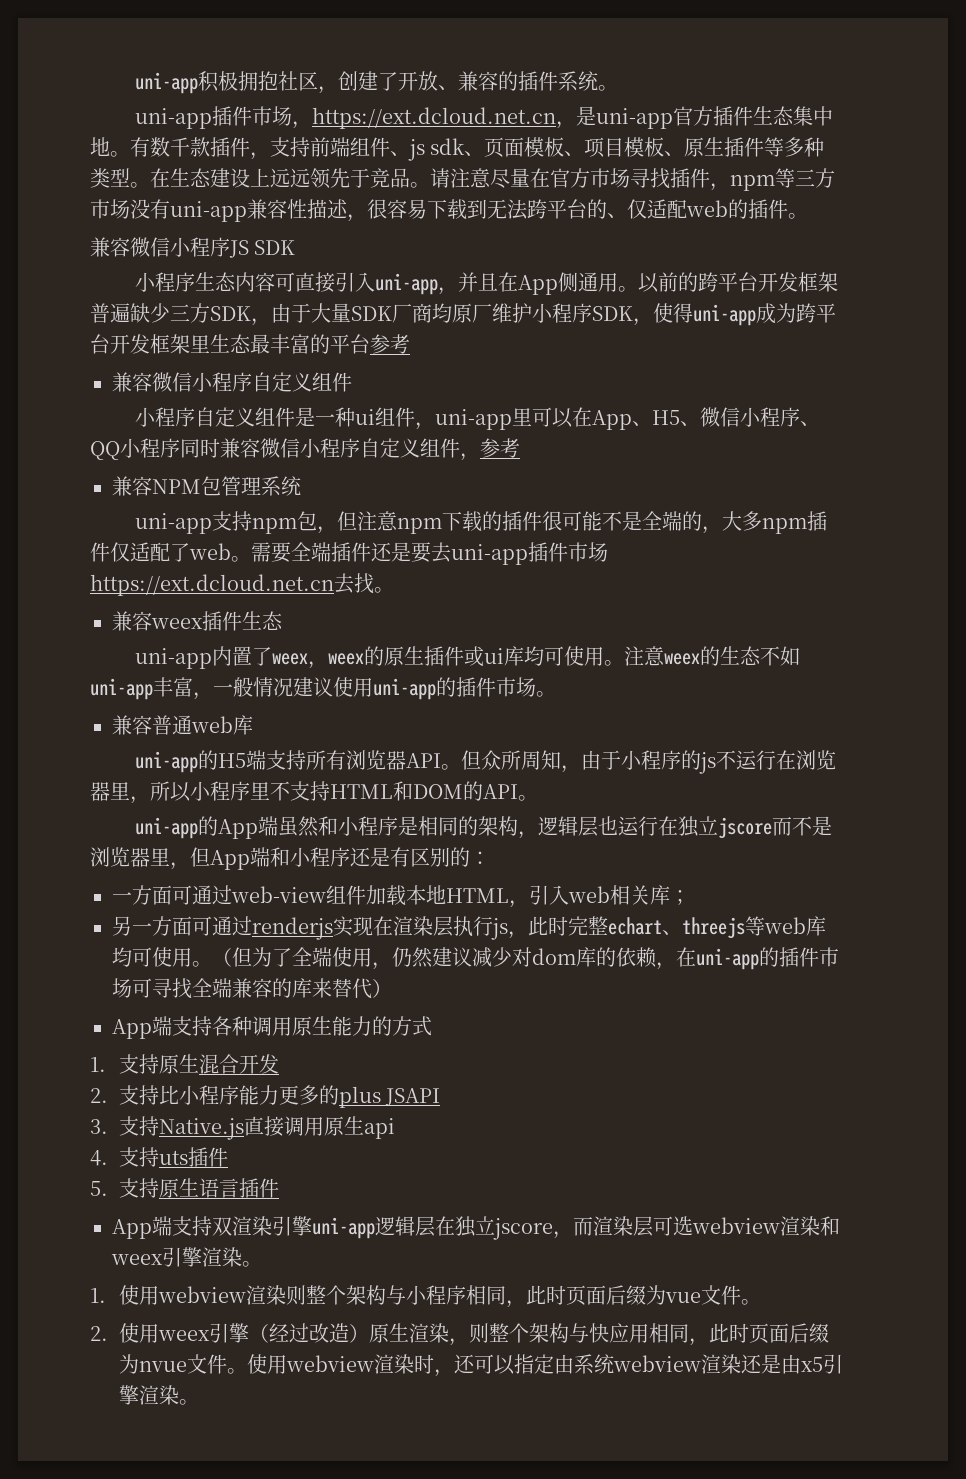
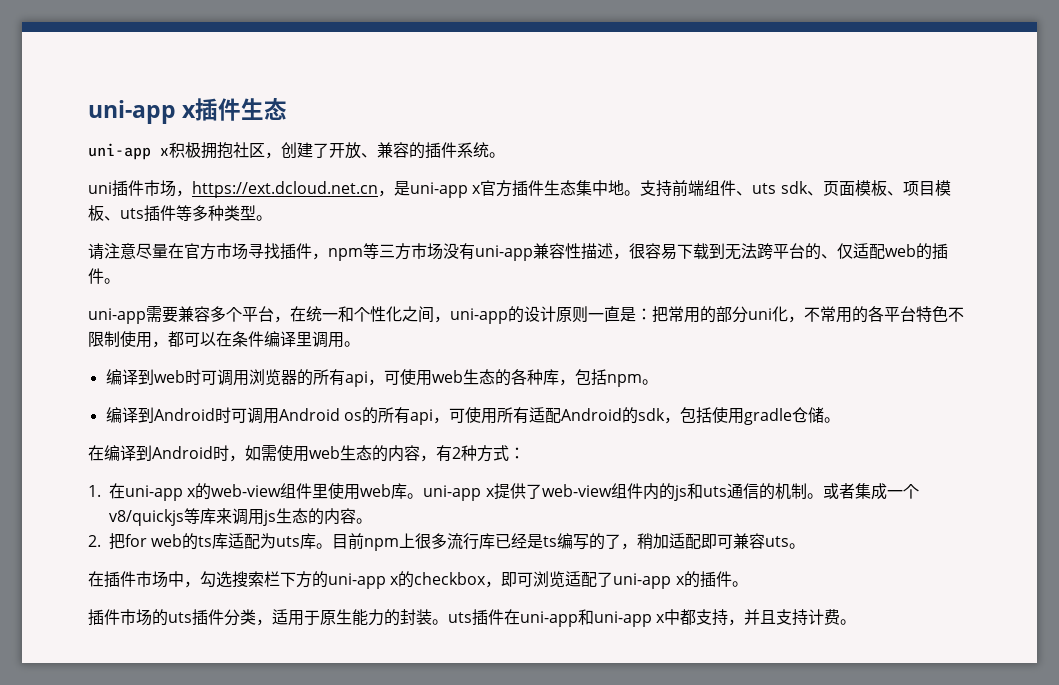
[135,72,199,94] uni-app -> [88,98,288,124] [88,143,169,160] uni-app x插件生态 // uni-app x
[135,108,213,129] uni-app -> [88,182,112,194] uni
(674, 118) none -> [472,185,482,194] x
[130,137,270,160] 有数千款插件， -> (641, 193) none
[408,139,425,161] js -> [752,183,777,194] uts
[684,137,725,157] 原生 -> [120,208,144,219] uts
[150,168,430,189] 在生态建设上远远领先于竞品。 -> (272, 218) //
[90,237,296,258] [135,272,839,295] [90,303,836,326] [90,334,410,354] [112,372,352,392] [135,407,821,430] [90,438,520,461] [112,476,301,496] [135,511,828,534] [90,542,608,565] [90,573,394,596] [112,611,283,631] [135,646,801,669] [90,677,556,700] [112,715,253,735] [135,750,837,774] [90,781,538,804] [135,816,833,839] [90,847,490,870] [112,885,690,908] [112,916,826,940] [112,947,839,970] [112,978,392,999] [112,1016,432,1039] [90,1054,279,1074] [90,1085,441,1108] [90,1116,395,1140] [90,1147,228,1167] [90,1178,279,1198] [112,1216,840,1240] [111,1247,262,1267] [90,1285,761,1308] [90,1323,829,1346] [118,1354,843,1377] [118,1385,179,1405] 兼容微信小程序JS SDK // 小程序生态内容可直接引入uni-app，并且在App侧通用。以前的跨平台开发框架普遍缺少三方SDK，由于大量SDK厂商均原厂维护小程序SDK，使得uni-app成为跨平台开发框架里生态最丰富的平台参考 // 兼容微信小程序自定义组件 // 小程序自定义组件是一种ui组件，uni-app里可以在App、H5、微信小程序、QQ小程序同时兼容微信小程序自定义组件，参考 // 兼容NPM包管理系统 // uni-app支持npm包，但注意npm下载的插件很可能不是全端的，大多npm插件仅适配了web。需要全端插件还是要去uni-app插件市场https://ext.dcloud.net.cn去找。 // 兼容weex插件生态 // uni-app内置了weex，weex的原生插件或ui库均可使用。注意weex的生态不如uni-app丰富，一般情况建议使用uni-app的插件市场。 // 兼容普通web库 // uni-app的H5端支持所有浏览器API。但众所周知，由于小程序的js不运行在浏览器里，所以小程序里不支持HTML和DOM的API。 // uni-app的App端虽然和小程序是相同的架构，逻辑层也运行在独立jscore而不是浏览器里，但App端和小程序还是有区别的： // 一方面可通过web-view组件加载本地HTML，引入web相关库； // 另一方面可通过renderjs实现在渲染层执行js，此时完整echart、threejs等web库均可使用。（但为了全端使用，仍然建议减少对dom库的依赖，在uni-app的插件市场可寻找全端兼容的库来替代） // App端支持各种调用原生能力的方式 // 1.支持原生混合开发 // 2.支持比小程序能力更多的plus JSAPI // 3.支持Native.js直接调用原生api // 4.支持uts插件 // 5.支持原生语言插件 // App端支持双渲染引擎uni-app逻辑层在独立jscore，而渲染层可选webview渲染和weex引擎渲染。 // 1.使用webview渲染则整个架构与小程序相同，此时页面后缀为vue文件。 // 2.使用weex引擎（经过改造）原生渲染，则整个架构与快应用相同，此时页面后缀为nvue文件。使用webview渲染时，还可以指定由系统webview渲染还是由x5引擎渲染 -> [88,306,964,324] [88,331,360,348] [105,369,658,387] [105,407,840,425] [88,445,525,462] [88,483,919,501] [109,508,372,526] [88,533,806,551] [88,571,748,589] [88,609,841,627] uni-app需要兼容多个平台，在统一和个性化之间，uni-app的设计原则一直是：把常用的部分uni化，不常用的各平台特色不限制使用，都可以在条件编译里调用。 // 编译到web时可调用浏览器的所有api，可使用web生态的各种库，包括npm。 // 编译到Android时可调用Android os的所有api，可使用所有适配Android的sdk，包括使用gradle仓储。 // 在编译到Android时，如需使用web生态的内容，有2种方式： // 1.在uni-app x的web-view组件里使用web库。uni-app x提供了web-view组件内的js和uts通信的机制。或者集成一个v8/quickjs等库来调用js生态的内容。 // 2.把for web的ts库适配为uts库。目前npm上很多流行库已经是ts编写的了，稍加适配即可兼容uts。 // 在插件市场中，勾选搜索栏下方的uni-app x的checkbox，即可浏览适配了uni-app x的插件。 // 插件市场的uts插件分类，适用于原生能力的封装。uts插件在uni-app和uni-app x中都支持，并且支持计费

